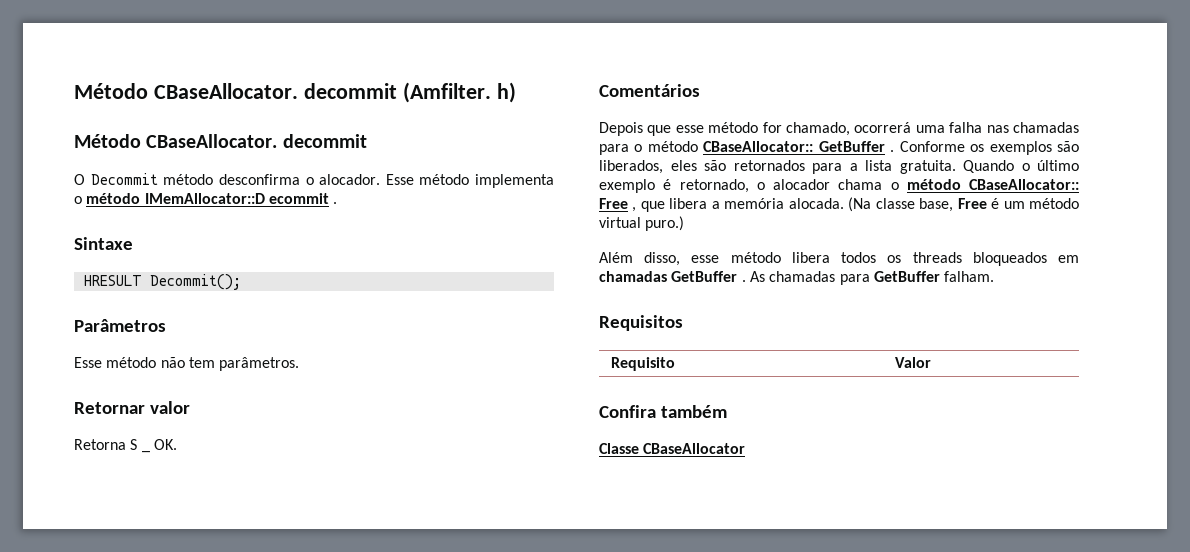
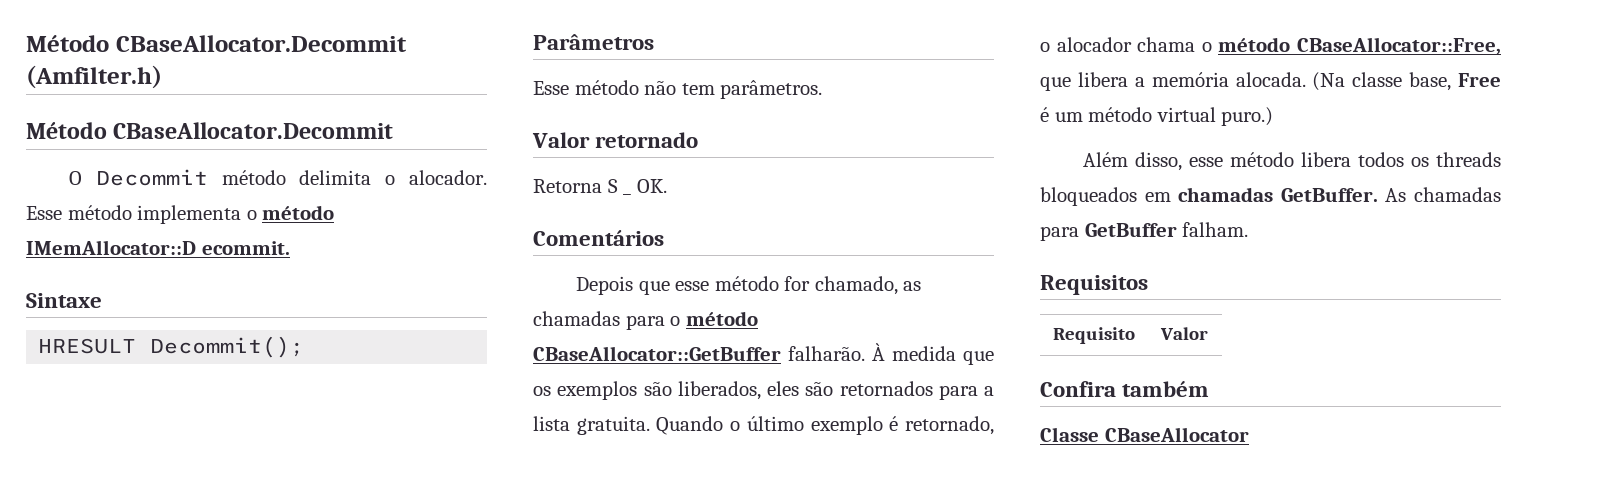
[74,82,516,103] [74,134,367,148] Método CBaseAllocator. decommit (Amfilter. h) // Método CBaseAllocator. decommit -> [26,35,407,52] [26,65,162,89] [26,122,394,139] Método CBaseAllocator.Decommit (Amfilter.h) // Método CBaseAllocator.Decommit
[218,174,300,185] desconfirma -> [299,170,372,185] delimita
[268,193,338,204] ecommit . -> [201,241,290,255] ecommit.
[74,401,190,414] Retornar valor -> [532,132,699,148] Valor retornado
[854,122,1079,133] [599,141,965,155] ocorrerá uma falha nas chamadas para o método CBaseAllocator:: GetBuffer . Conforme -> [903,281,922,291] [533,311,758,330] [533,343,994,365] as chamadas para o método CBaseAllocator::GetBuffer falharão. À medida que
[969,179,1079,190] [599,198,637,212] CBaseAllocator:: Free , -> [1297,37,1501,55] CBaseAllocator::Free,
[671,271,746,282] GetBuffer . -> [1280,188,1378,202] GetBuffer.

